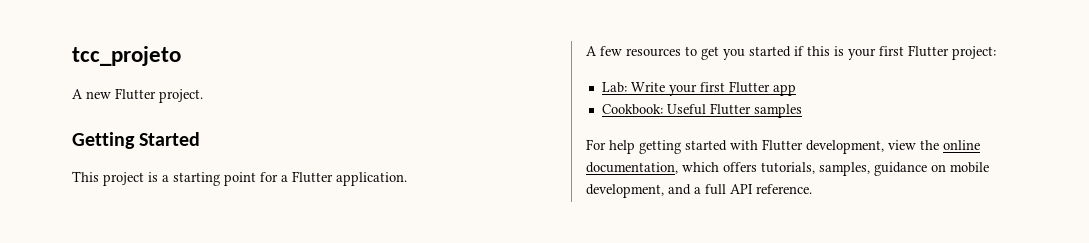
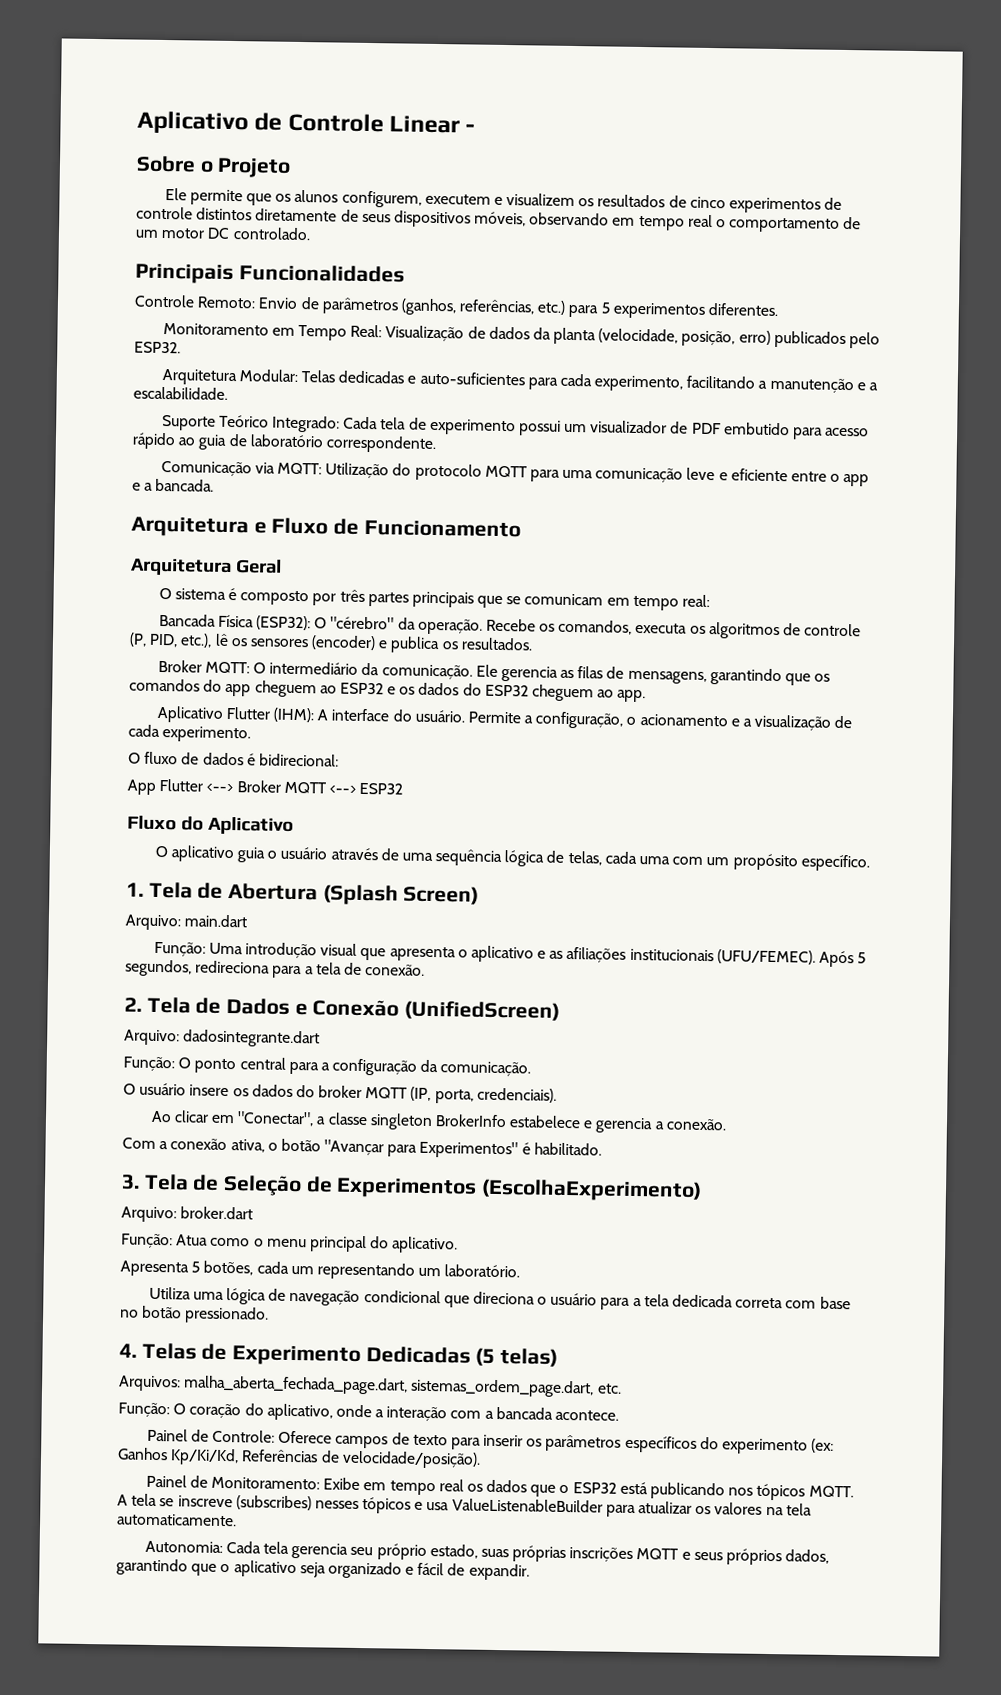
[72,46,181,66] [72,88,203,103] [72,132,201,149] [72,171,407,186] [586,45,996,60] [601,81,796,96] [601,103,802,118] [586,139,980,154] [586,162,989,176] [586,184,812,198] tcc_projeto // A new Flutter project. // Getting Started // This project is a starting point for a Flutter application. // A few resources to get you started if this is your first Flutter project: // Lab: Write your first Flutter app // Cookbook: Useful Flutter samples // For help getting started with Flutter development, view the online documentation, which offers tutorials, samples, guidance on mobile development, and a full API reference. -> [137,110,476,135] [136,155,292,178] [164,188,843,214] [136,206,862,233] [135,227,311,241] [135,263,405,285] [134,294,779,319] [162,322,880,349] [134,341,181,354] [161,368,878,394] [133,386,228,400] [161,414,870,440] [132,432,437,454] [160,460,870,487] [132,478,215,492] [131,516,521,538] [130,557,282,577] [158,587,710,611] [158,613,862,640] [129,632,533,654] [157,659,831,686] [129,678,647,703] [156,705,853,731] [128,724,252,743] [128,751,339,767] [127,779,404,795] [127,815,294,835] [154,845,870,872] [126,881,480,906] [125,914,248,931] [153,941,867,968] [125,959,426,979] [124,996,561,1021] [124,1029,321,1048] [123,1056,532,1077] [123,1082,557,1104] [150,1110,727,1134] [122,1137,602,1159] [121,1173,703,1202] [121,1206,254,1223] [121,1233,459,1254] [120,1260,521,1280] [148,1286,851,1310] [120,1305,270,1324] [119,1342,559,1367] [118,1375,622,1398] [118,1402,620,1422] [146,1428,835,1455] [117,1447,481,1469] [145,1474,854,1501] [117,1493,812,1518] [117,1513,237,1527] [144,1540,830,1566] [116,1558,530,1581] Aplicativo de Controle Linear - // Sobre o Projeto // Ele permite que os alunos configurem, executem e visualizem os resultados de cinco experimentos de controle distintos diretamente de seus dispositivos móveis, observando em tempo real o comportamento de um motor DC controlado. // Principais Funcionalidades // Controle Remoto: Envio de parâmetros (ganhos, referências, etc.) para 5 experimentos diferentes. // Monitoramento em Tempo Real: Visualização de dados da planta (velocidade, posição, erro) publicados pelo ESP32. // Arquitetura Modular: Telas dedicadas e auto-suficientes para cada experimento, facilitando a manutenção e a escalabilidade. // Suporte Teórico Integrado: Cada tela de experimento possui um visualizador de PDF embutido para acesso rápido ao guia de laboratório correspondente. // Comunicação via MQTT: Utilização do protocolo MQTT para uma comunicação leve e eficiente entre o app e a bancada. // Arquitetura e Fluxo de Funcionamento // Arquitetura Geral // O sistema é composto por três partes principais que se comunicam em tempo real: // Bancada Física (ESP32): O "cérebro" da operação. Recebe os comandos, executa os algoritmos de controle (P, PID, etc.), lê os sensores (encoder) e publica os resultados. // Broker MQTT: O intermediário da comunicação. Ele gerencia as filas de mensagens, garantindo que os comandos do app cheguem ao ESP32 e os dados do ESP32 cheguem ao app. // Aplicativo Flutter (IHM): A interface do usuário. Permite a configuração, o acionamento e a visualização de cada experimento. // O fluxo de dados é bidirecional: // App Flutter <--> Broker MQTT <--> ESP32 // Fluxo do Aplicativo // O aplicativo guia o usuário através de uma sequência lógica de telas, cada uma com um propósito específico. // 1. Tela de Abertura (Splash Screen) // Arquivo: main.dart // Função: Uma introdução visual que apresenta o aplicativo e as afiliações institucionais (UFU/FEMEC). Após 5 segundos, redireciona para a tela de conexão. // 2. Tela de Dados e Conexão (UnifiedScreen) // Arquivo: dadosintegrante.dart // Função: O ponto central para a configuração da comunicação. // O usuário insere os dados do broker MQTT (IP, porta, credenciais). // Ao clicar em "Conectar", a classe singleton BrokerInfo estabelece e gerencia a conexão. // Com a conexão ativa, o botão "Avançar para Experimentos" é habilitado. // 3. Tela de Seleção de Experimentos (EscolhaExperimento) // Arquivo: broker.dart // Função: Atua como o menu principal do aplicativo. // Apresenta 5 botões, cada um representando um laboratório. // Utiliza uma lógica de navegação condicional que direciona o usuário para a tela dedicada correta com base no botão pressionado. // 4. Telas de Experimento Dedicadas (5 telas) // Arquivos: malha_aberta_fechada_page.dart, sistemas_ordem_page.dart, etc. // Função: O coração do aplicativo, onde a interação com a bancada acontece. // Painel de Controle: Oferece campos de texto para inserir os parâmetros específicos do experimento (ex: Ganhos Kp/Ki/Kd, Referências de velocidade/posição). // Painel de Monitoramento: Exibe em tempo real os dados que o ESP32 está publicando nos tópicos MQTT. A tela se inscreve (subscribes) nesses tópicos e usa ValueListenableBuilder para atualizar os valores na tela automaticamente. // Autonomia: Cada tela gerencia seu próprio estado, suas próprias inscrições MQTT e seus próprios dados, garantindo que o aplicativo seja organizado e fácil de expandir.

